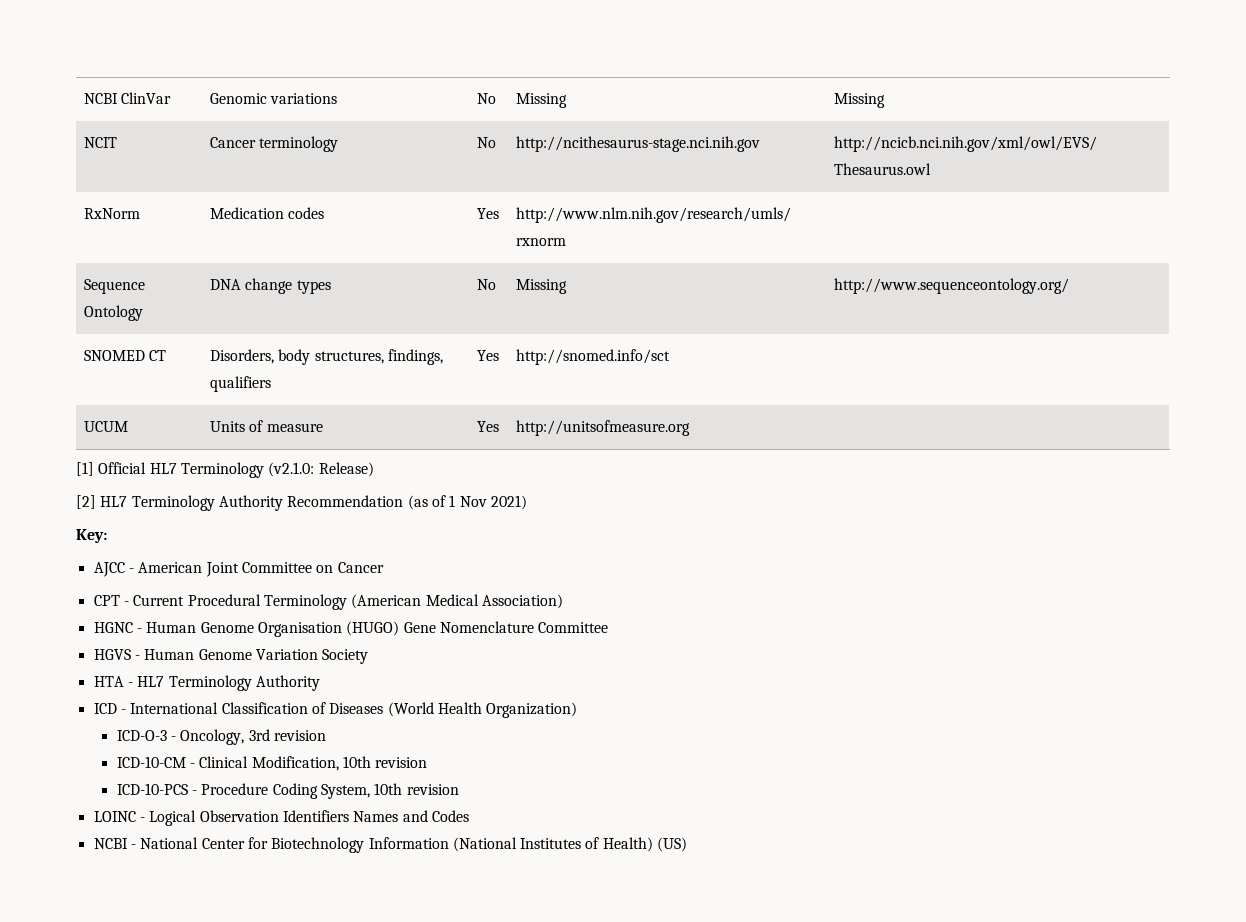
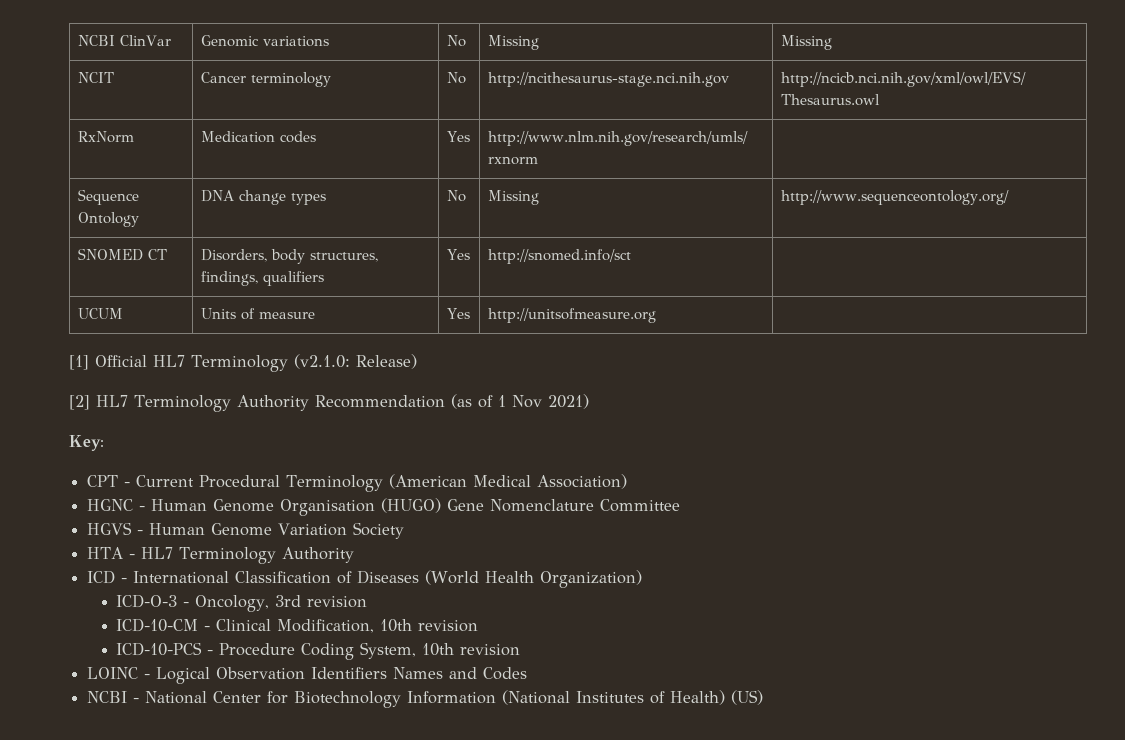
[93,562,384,577] // AJCC - American Joint Committee on Cancer -> (104, 443) none

